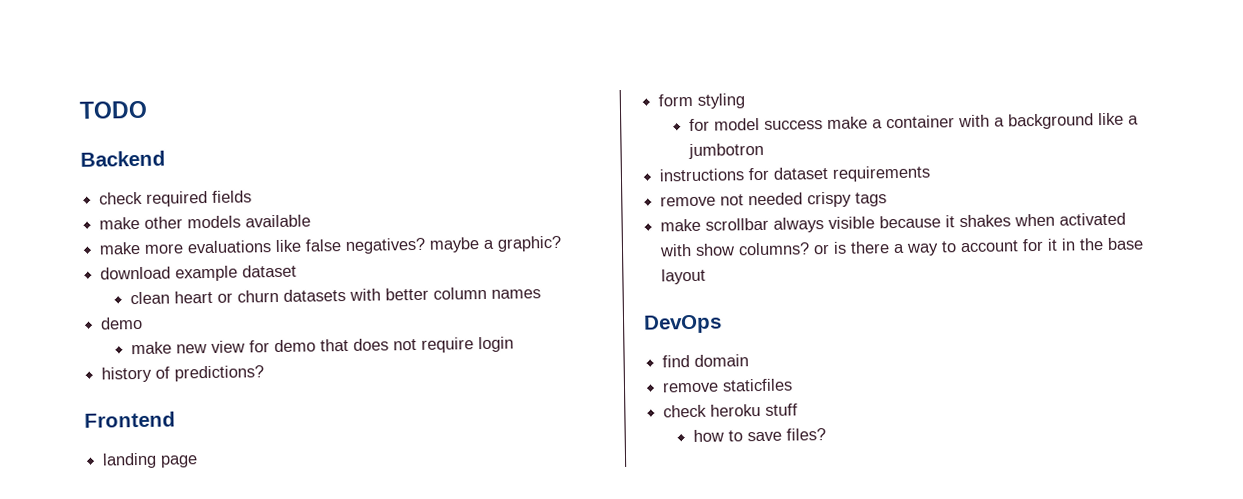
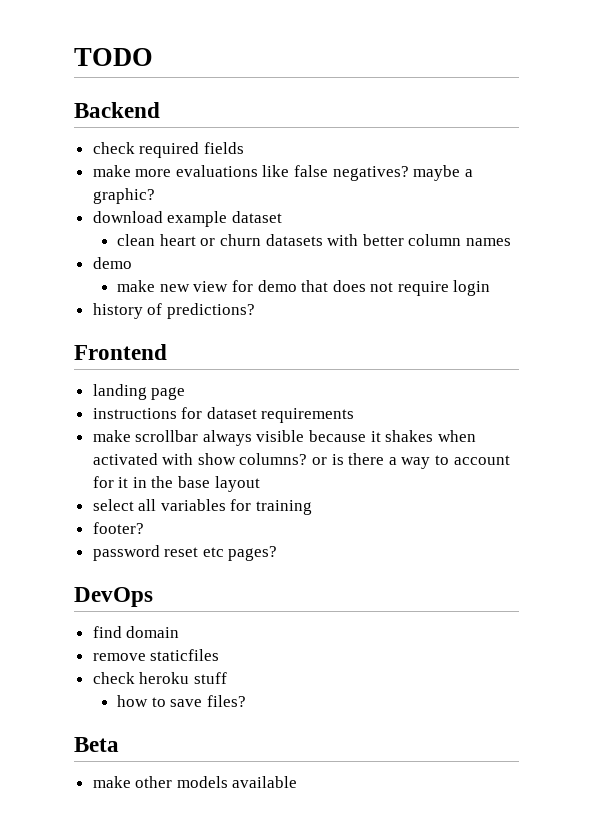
[99,214,312,230] // make other models available -> (244, 148) none
[658,93,746,109] [689,112,1140,132] [688,142,765,160] // form styling // for model success make a container with a background like a jumbotron -> (186, 393) none
[660,191,888,208] // remove not needed crispy tags -> (355, 415) none
(707, 276) none -> [92,499,313,515] [92,522,144,534] [92,545,278,561] // select all variables for training // footer? // password reset etc pages?
(827, 434) none -> [74,737,119,752] [92,776,298,788] // Beta // make other models available

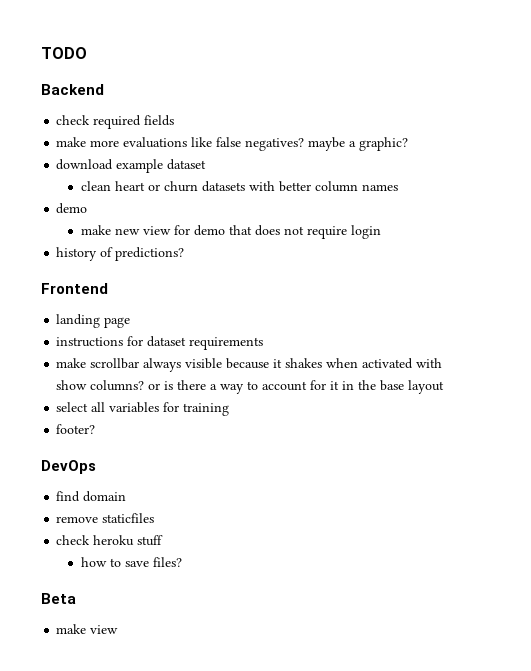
[92,545,278,561] // password reset etc pages? -> (96, 429) none
[135,776,298,788] other models available -> [90,625,119,634] view

